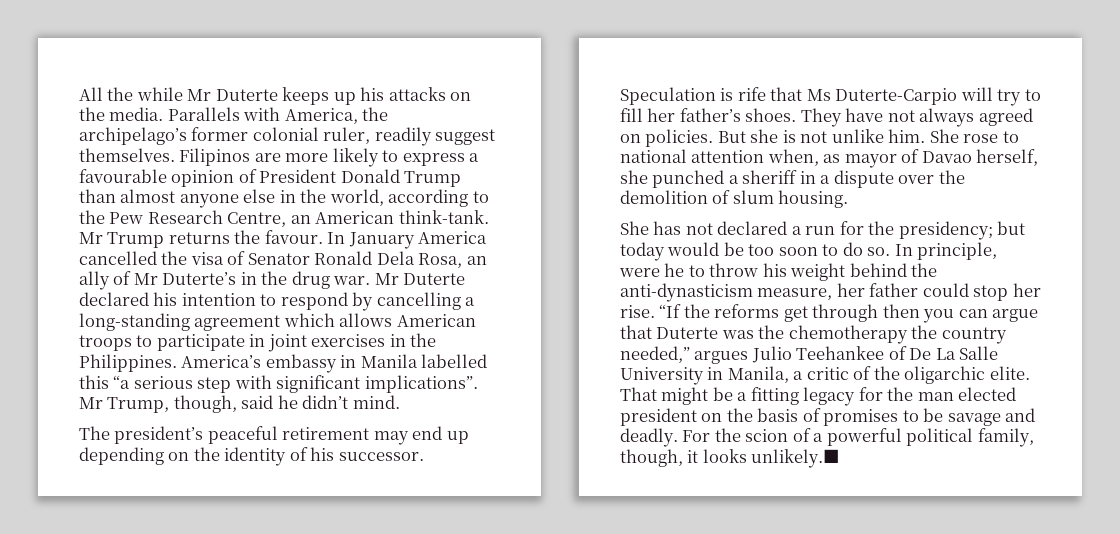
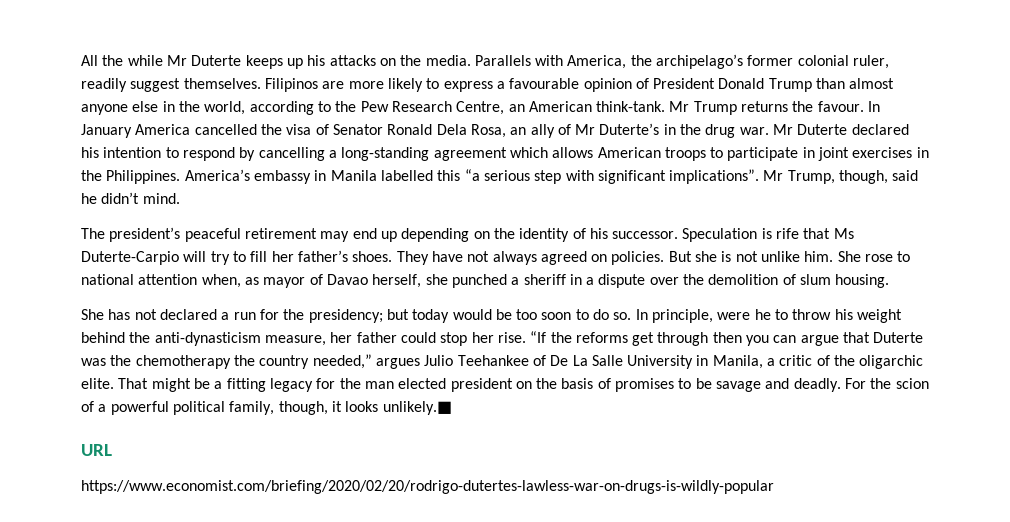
(841, 458) none -> [81,444,112,456] [81,480,774,494] // URL // https://www.economist.com/briefing/2020/02/20/rodrigo-dutertes-lawless-war-on-drugs-is-wildly-popular

